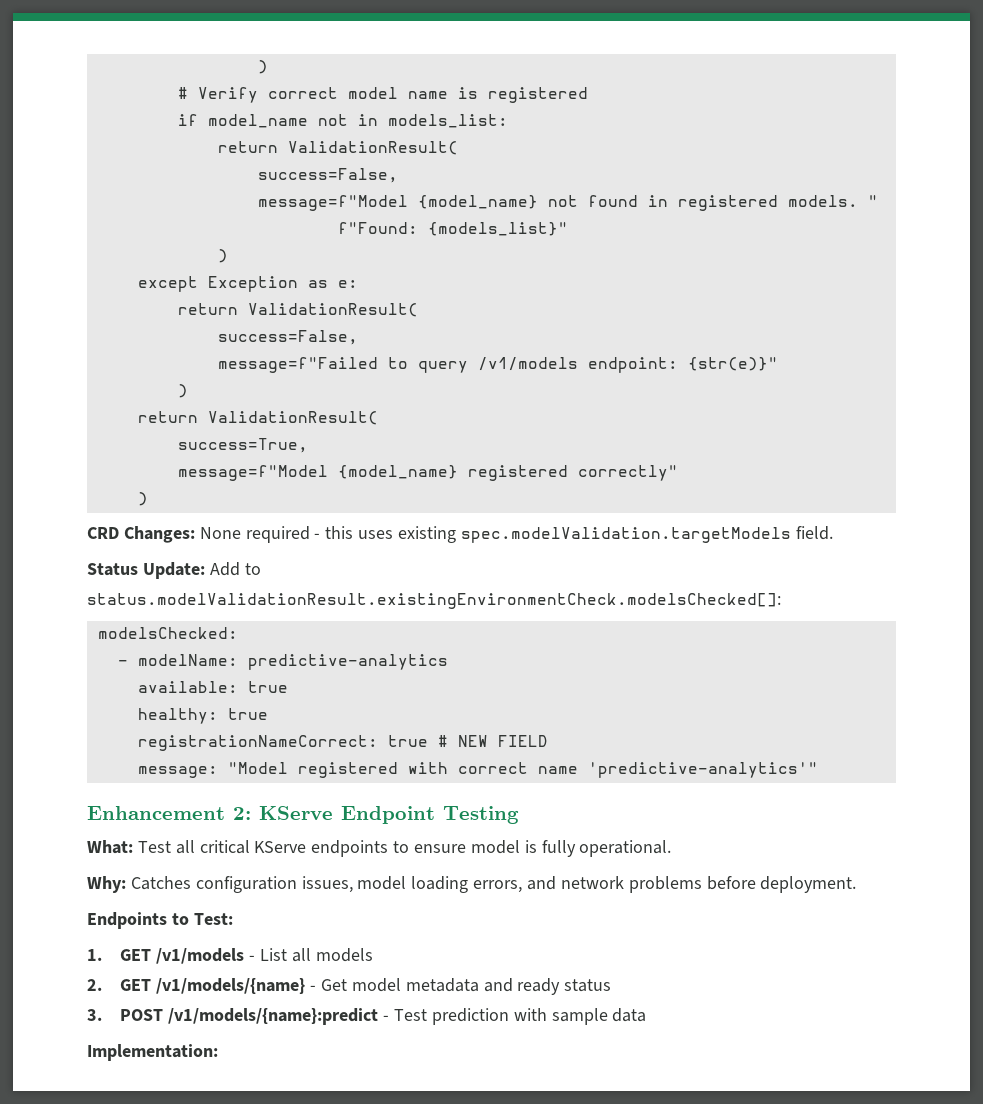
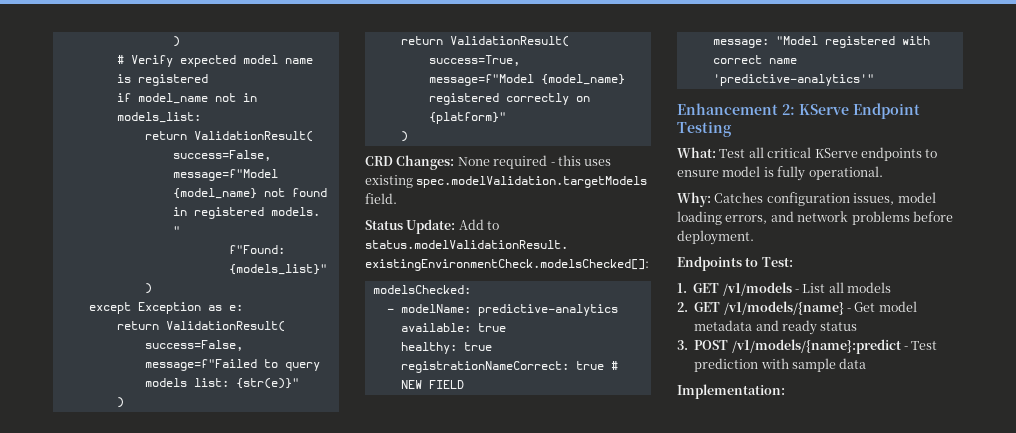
[267,87,338,99] correct -> [179,55,236,67] expected
[477,357,678,373] /v1/models endpoint: -> [144,378,229,387] models list:
[577,465,678,481] correctly" -> [505,93,590,105] [428,112,506,124] correctly on {platform}"

